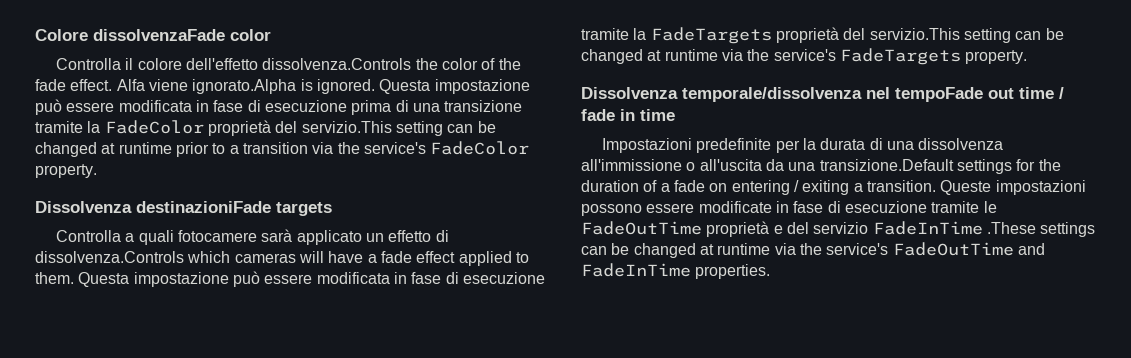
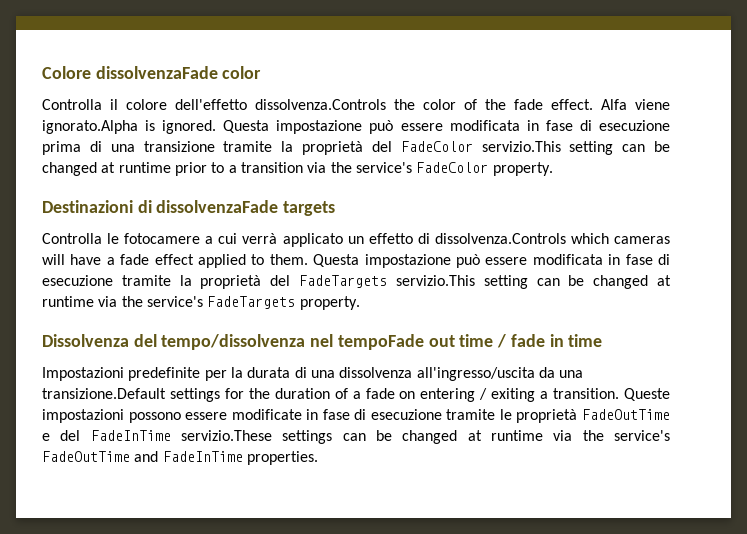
[104,120,298,136] FadeColor proprietà del -> [302,141,473,155] proprietà del FadeColor
[35,201,271,213] Dissolvenza destinazioniFade -> [42,200,279,213] Destinazioni di dissolvenzaFade
[125,229,293,245] a quali fotocamere sarà -> [107,233,278,244] le fotocamere a cui verrà
[650,27,866,44] FadeTargets proprietà del -> [200,275,388,289] proprietà del FadeTargets
[682,87,862,102] temporale/dissolvenza -> [133,334,306,350] del tempo/dissolvenza
[581,159,762,171] all'immissione o all'uscita -> [416,367,535,381] all'ingresso/uscita
[581,221,1036,237] FadeOutTime proprietà e del servizio FadeInTime .These -> [516,409,671,423] [42,430,272,441] proprietà FadeOutTime e del FadeInTime servizio.These

